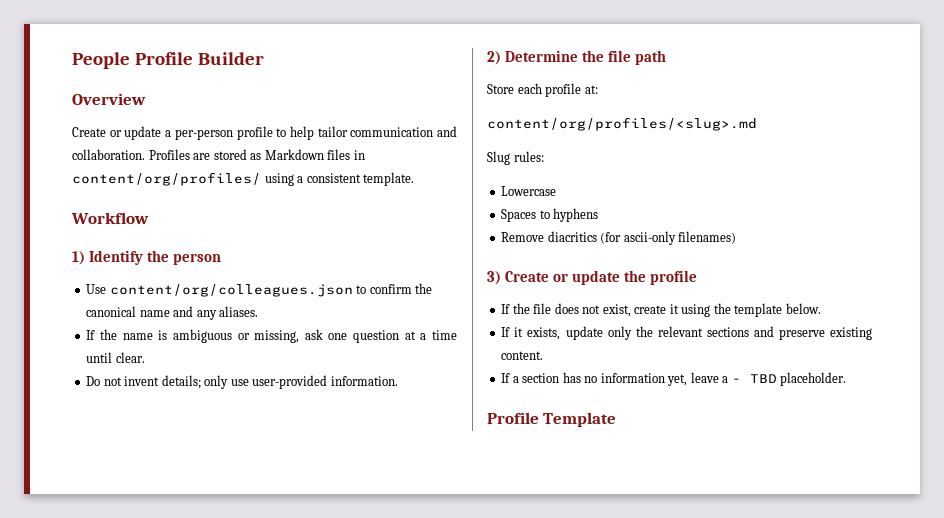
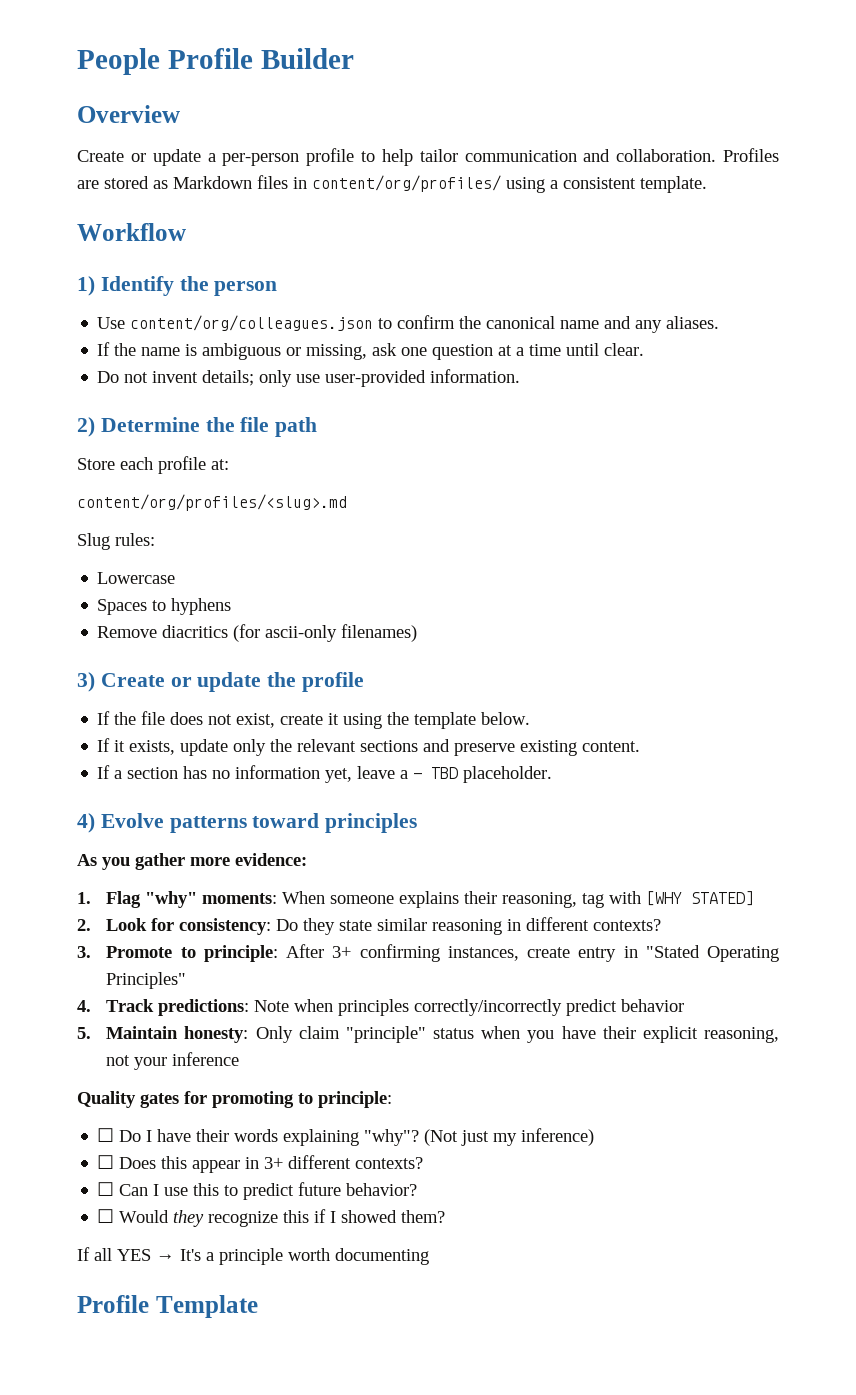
(847, 379) none -> [77,813,418,833] [77,853,307,870] [77,891,755,908] [77,917,662,935] [77,944,780,962] [106,972,187,989] [77,999,685,1016] [77,1026,779,1043] [106,1052,240,1070] [77,1091,392,1108] [97,1128,595,1146] [97,1155,424,1173] [97,1182,418,1200] [97,1209,446,1227] [77,1247,429,1265] // 4) Evolve patterns toward principles // As you gather more evidence: // 1. Flag "why" moments: When someone explains their reasoning, tag with [WHY STATED] // 2. Look for consistency: Do they state similar reasoning in different contexts? // 3. Promote to principle: After 3+ confirming instances, create entry in "Stated Operating Principles" // 4. Track predictions: Note when principles correctly/incorrectly predict behavior // 5. Maintain honesty: Only claim "principle" status when you have their explicit reasoning, not your inference // Quality gates for promoting to principle: // ☐ Do I have their words explaining "why"? (Not just my inference) // ☐ Does this appear in 3+ different contexts? // ☐ Can I use this to predict future behavior? // ☐ Would they recognize this if I showed them? // If all YES → It's a principle worth documenting

